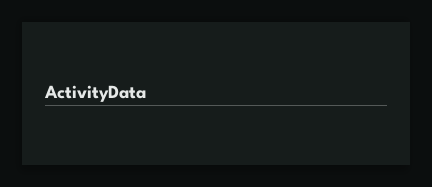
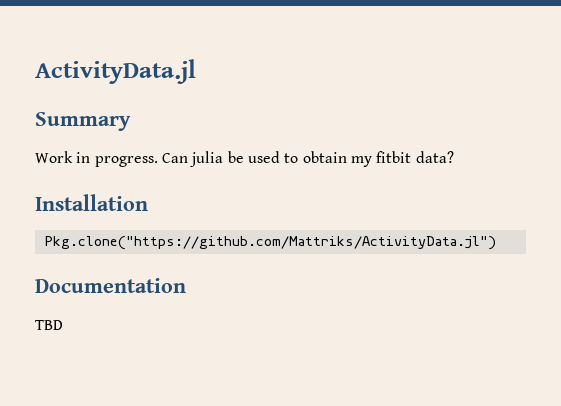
[44,85,146,102] ActivityData -> [35,59,196,84] [35,112,131,131] [35,151,454,167] [35,194,148,211] [44,236,496,250] [35,278,186,293] [35,320,63,330] ActivityData.jl // Summary // Work in progress. Can julia be used to obtain my fitbit data? // Installation // Pkg.clone("https://github.com/Mattriks/ActivityData.jl") // Documentation // TBD

